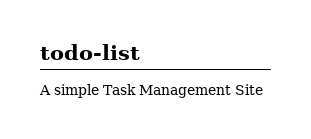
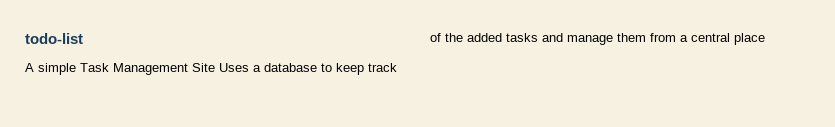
(263, 89) none -> [219,63,397,75] [430,33,765,45] Uses a database to keep track of the added tasks and manage them from a central place

